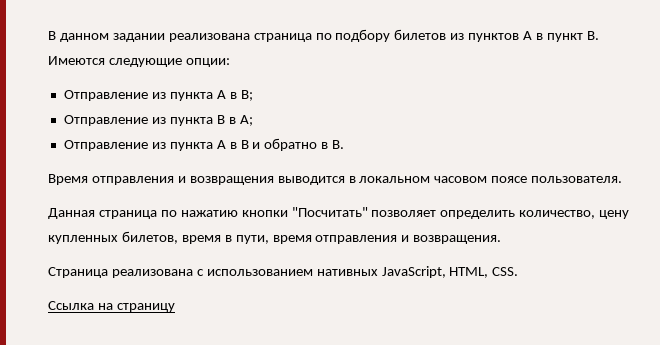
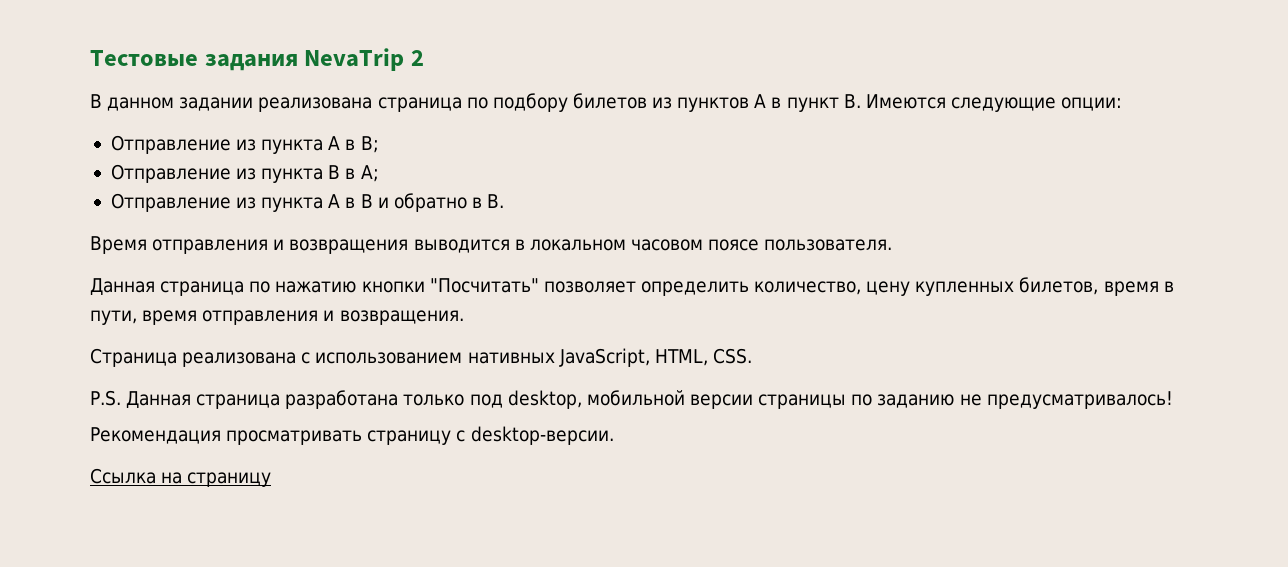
(48, 35) none -> [90,48,424,71] Тестовые задания NevaTrip 2 //
(519, 271) none -> [90,390,1173,409] [90,426,614,445] // P.S. Данная страница разработана только под desktop, мобильной версии страницы по заданию не предусматривалось! // Рекомендация просматривать страницу с desktop-версии.

